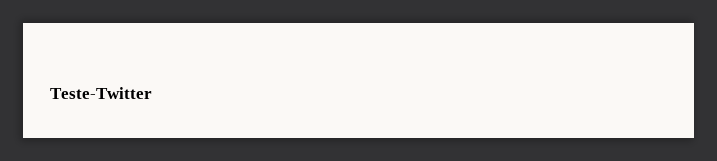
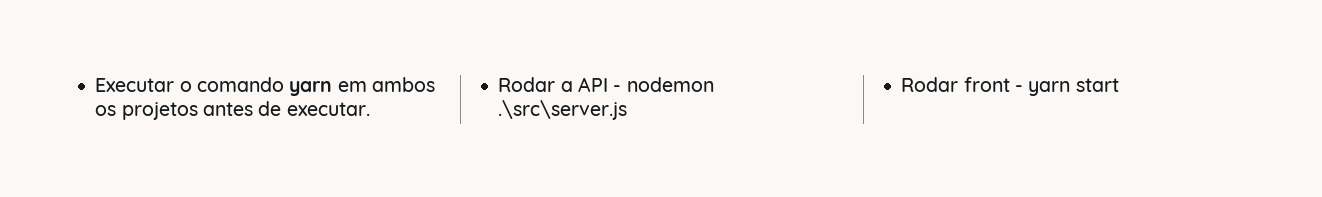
[50,87,152,99] Teste-Twitter -> [95,77,435,96] [95,101,370,120] [498,77,714,92] [498,100,628,120] [901,77,1119,96] Executar o comando yarn em ambos os projetos antes de executar. // Rodar a API - nodemon .\src\server.js // Rodar front - yarn start

